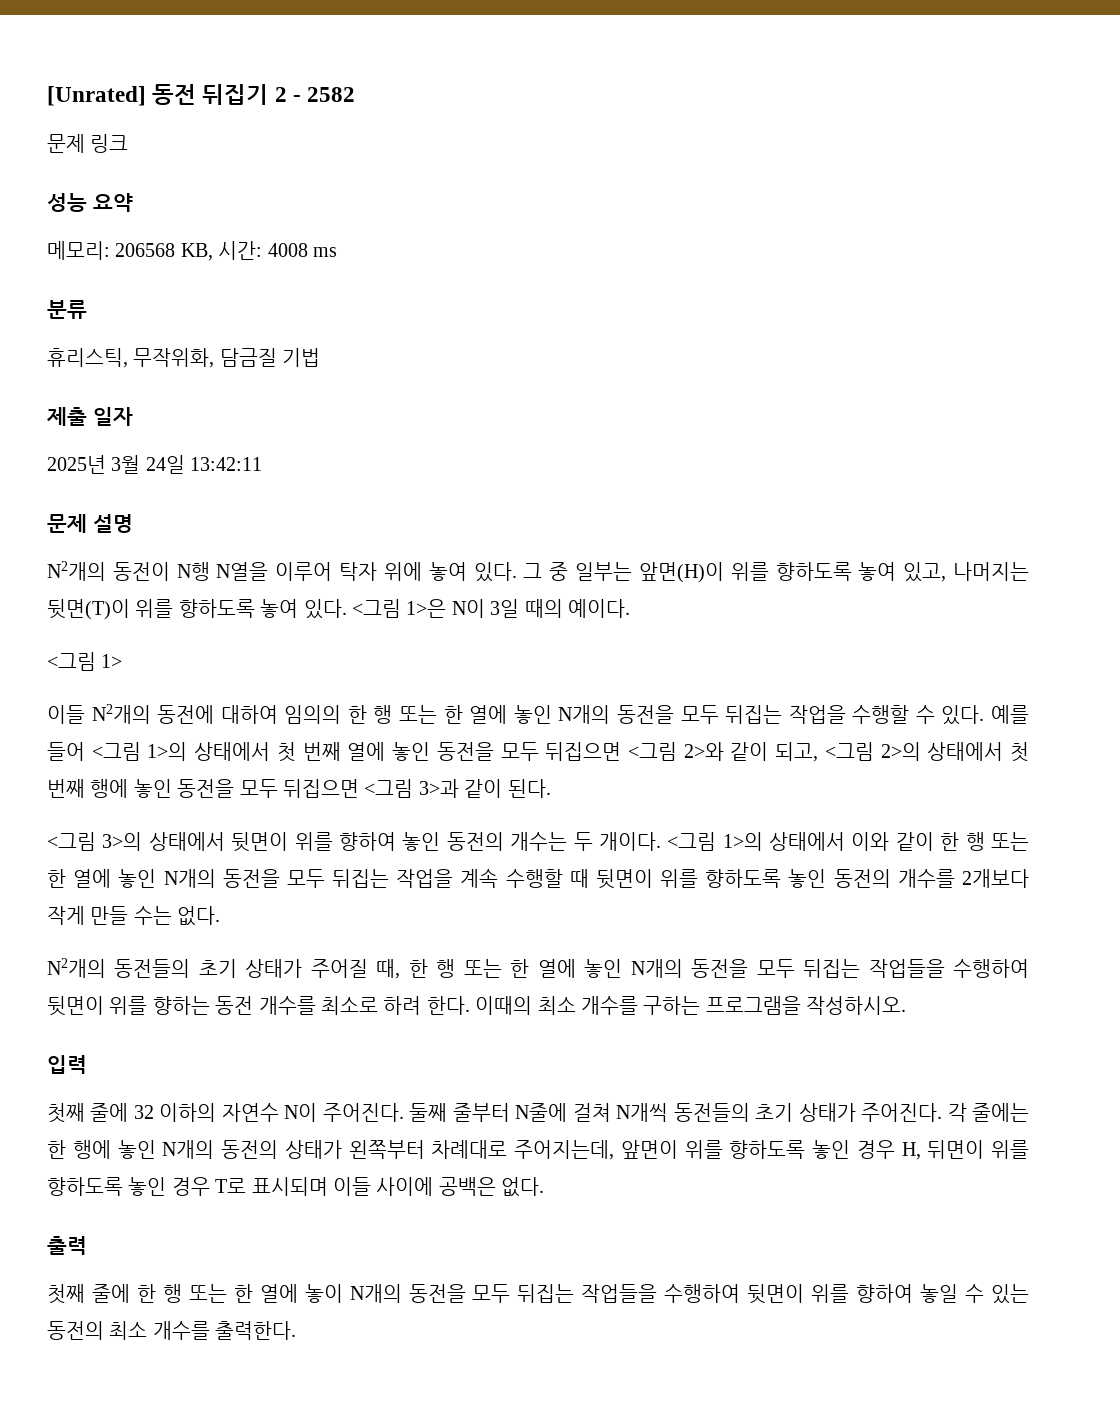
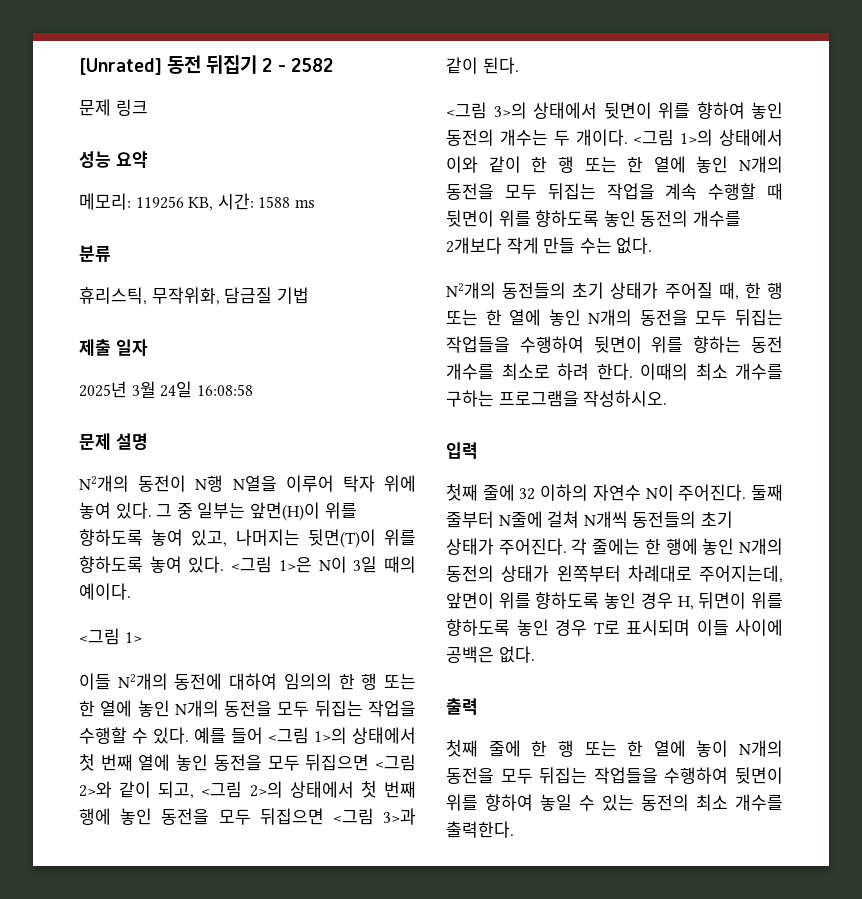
[115,243,176,257] 206568 -> [135,196,184,209] 119256
[267,243,308,257] 4008 -> [258,196,291,208] 1588
[190,457,263,471] 13:42:11 -> [196,384,253,396] 16:08:58

